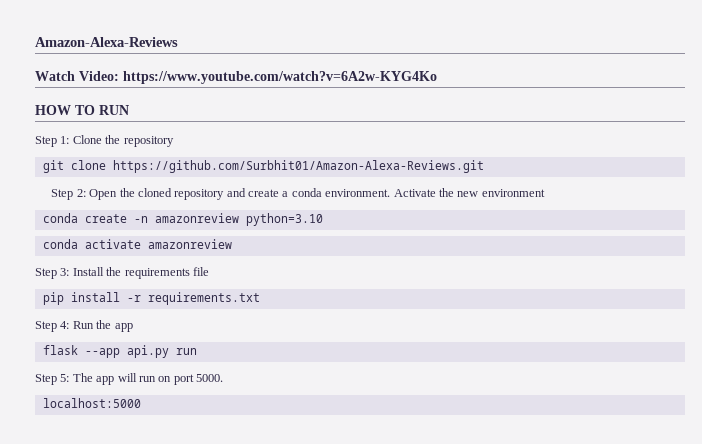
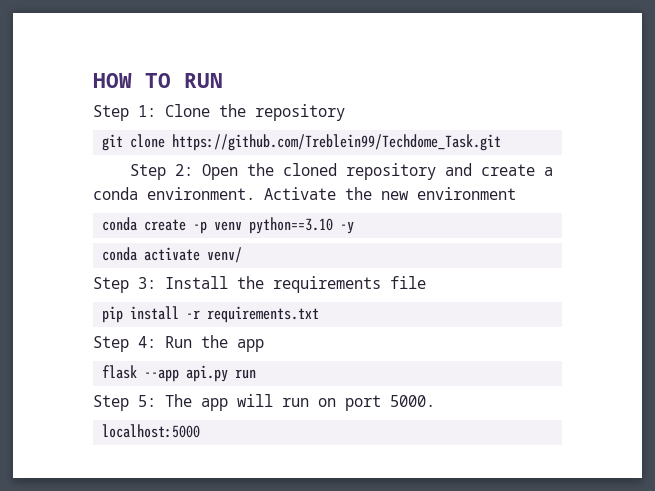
[35,37,178,47] [35,71,437,84] Amazon-Alexa-Reviews // Watch Video: https://www.youtube.com/watch?v=6A2w-KYG4Ko // -> (93, 80) none
[112,160,484,173] https://github.com/Surbhit01/Amazon-Alexa-Reviews.git -> [172,134,502,151] https://github.com/Treblein99/Techdome_Task.git
[133,213,323,226] -n amazonreview python=3.10 -> [193,217,355,234] -p venv python==3.10 -y
[147,239,232,249] amazonreview -> [207,247,243,263] venv/

